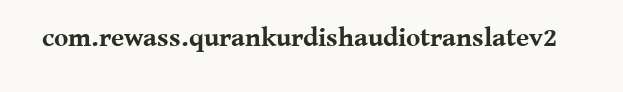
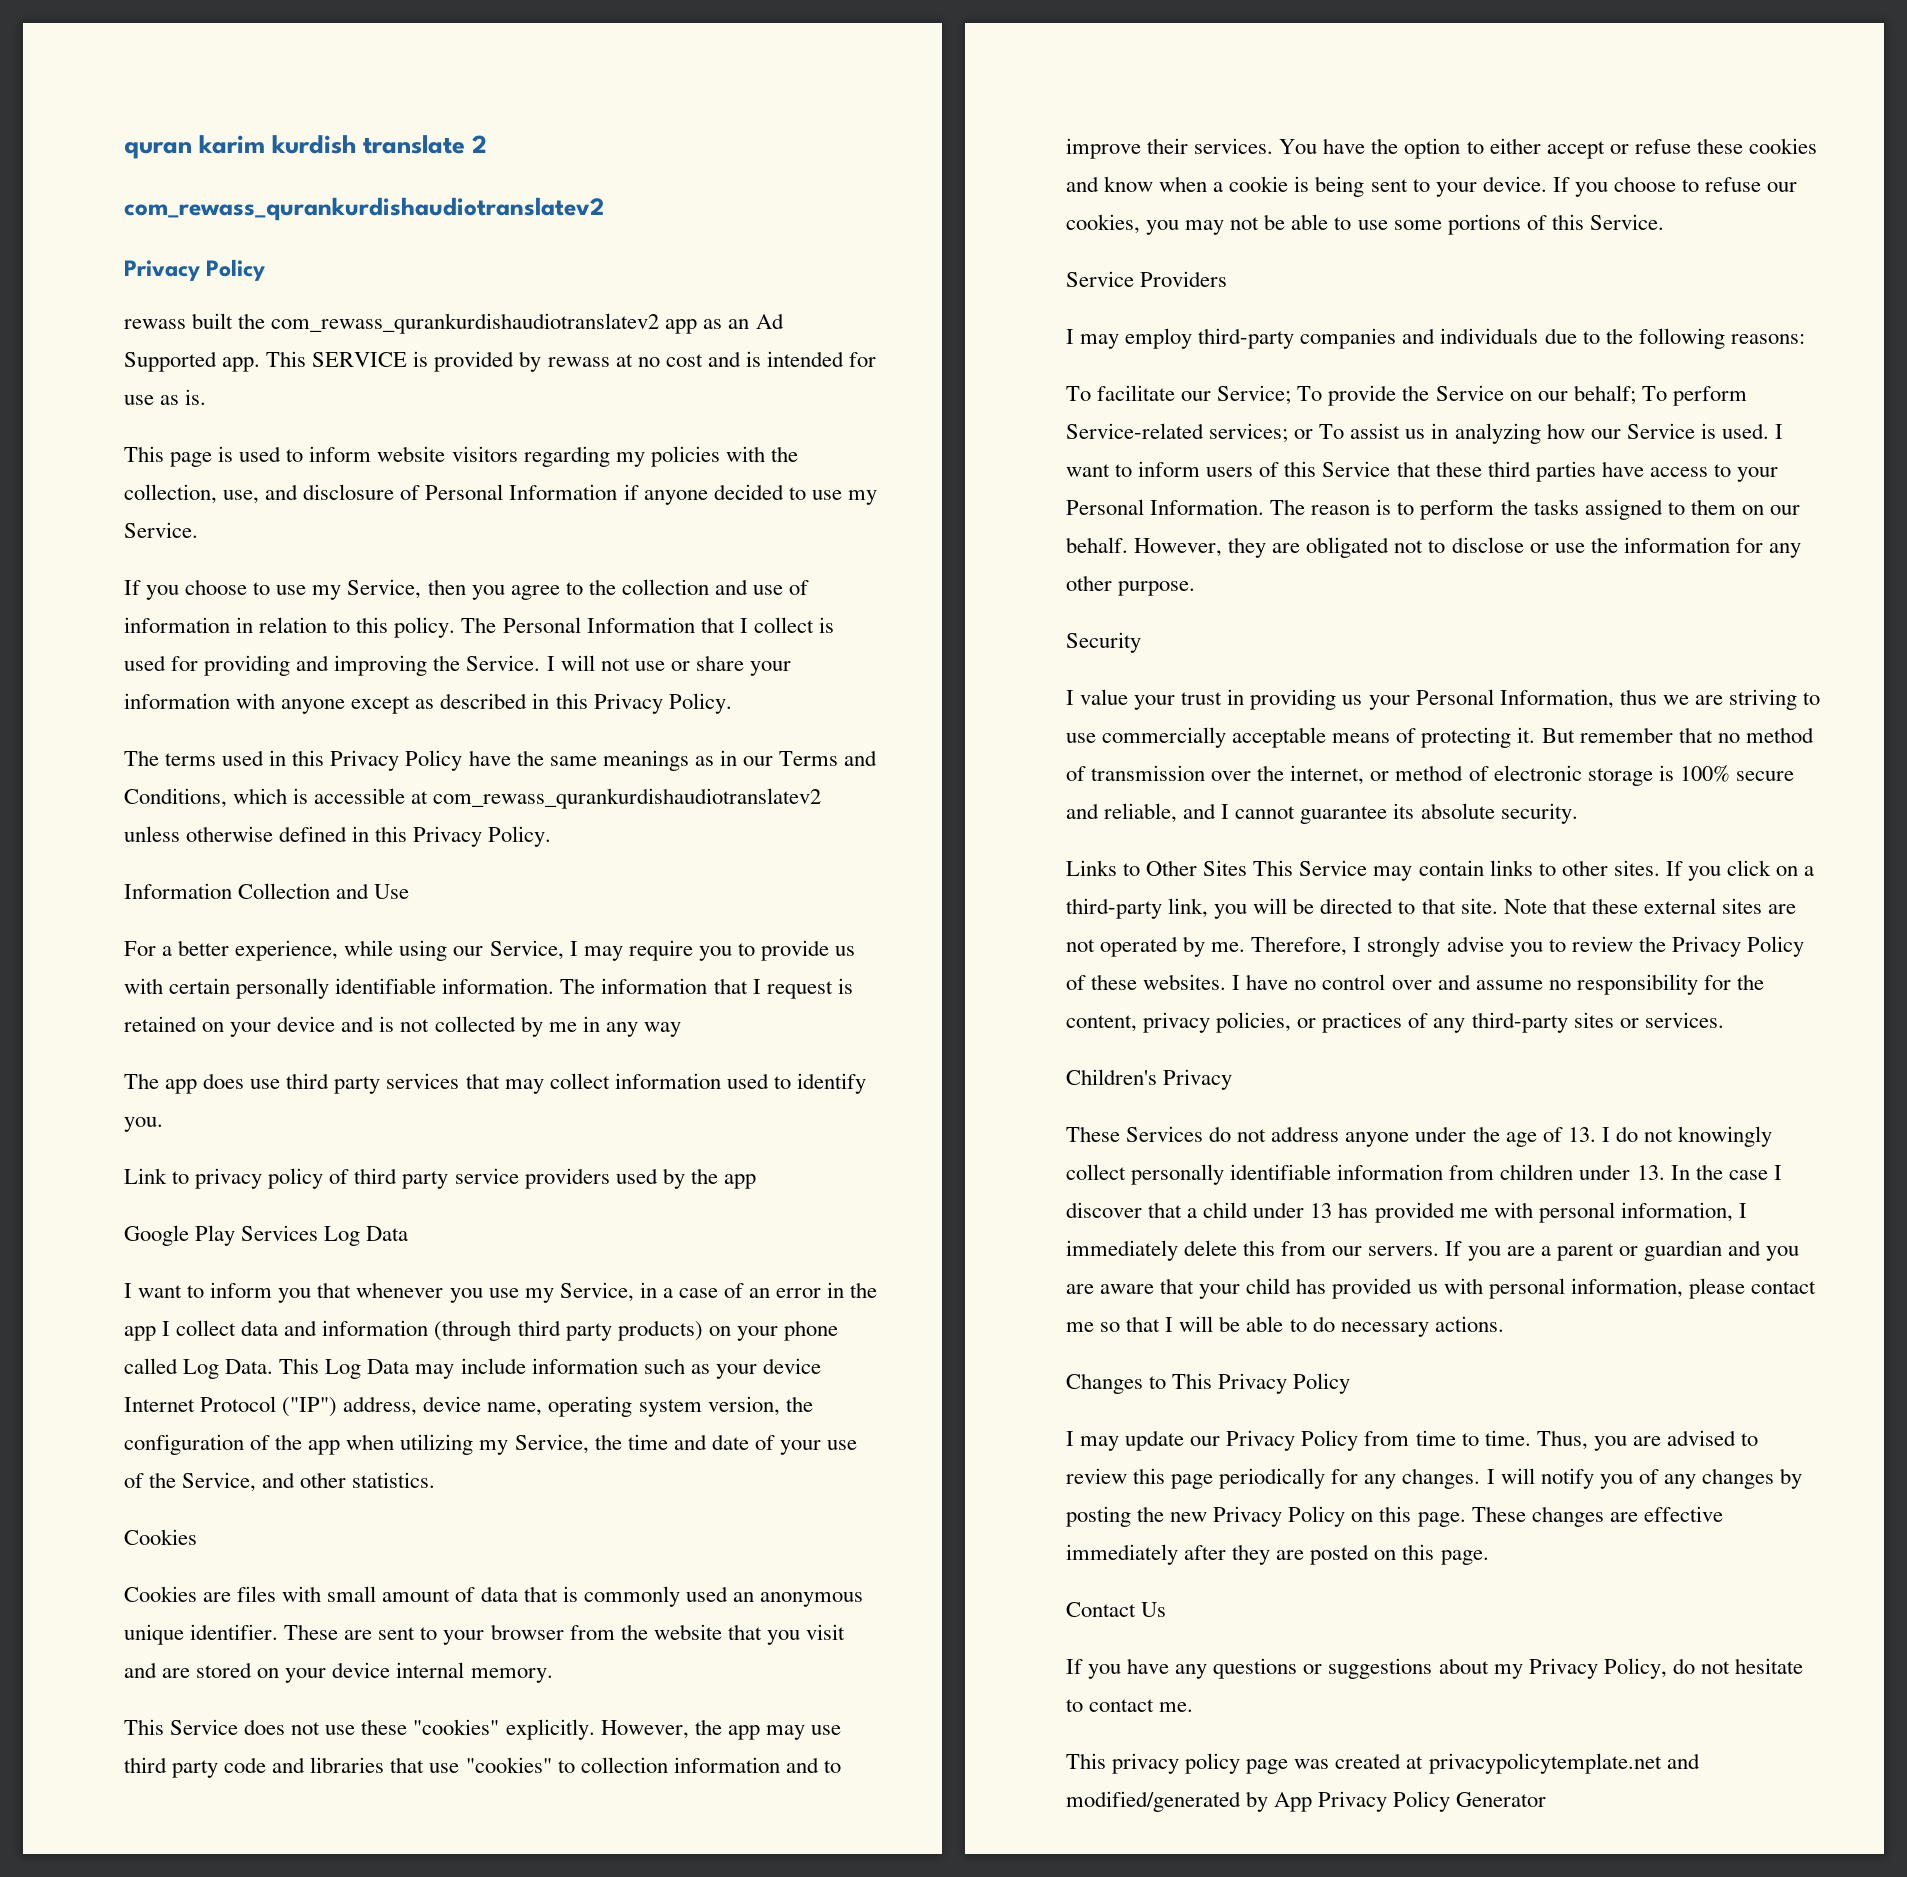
[42,26,557,52] com.rewass.qurankurdishaudiotranslatev2 -> [124,135,488,159] [124,197,604,221] [124,259,266,281] [124,313,784,334] [124,351,877,372] [124,389,207,405] [124,446,798,467] [124,484,877,505] [124,522,198,538] [124,579,810,600] [124,617,834,638] [124,655,791,676] [124,693,732,714] [124,750,878,771] [124,788,822,809] [124,826,552,847] [124,883,410,899] [124,940,856,961] [124,978,853,999] [124,1016,681,1037] [124,1073,866,1094] [124,1117,163,1132] [124,1168,756,1189] [124,1225,409,1246] [124,1282,878,1303] [124,1320,838,1341] [124,1358,821,1379] [124,1396,813,1417] [124,1434,858,1455] [124,1472,436,1492] [124,1529,197,1545] [124,1586,863,1607] [124,1624,845,1645] [124,1662,553,1683] [124,1719,841,1740] [124,1757,841,1778] [1066,138,1817,159] [1066,176,1798,197] [1066,214,1664,235] [1066,271,1228,287] [1066,328,1805,349] [1066,385,1747,406] [1066,423,1783,444] [1066,461,1779,482] [1066,499,1800,520] [1066,537,1801,558] [1066,575,1196,596] [1066,632,1141,653] [1066,689,1821,710] [1066,727,1814,748] [1066,765,1794,786] [1066,803,1578,824] [1066,860,1815,881] [1066,898,1797,919] [1066,936,1804,957] [1066,974,1764,995] [1066,1012,1724,1033] [1066,1069,1233,1090] [1066,1126,1773,1147] [1066,1164,1782,1185] [1066,1202,1747,1223] [1066,1240,1800,1261] [1066,1278,1816,1299] [1066,1316,1504,1337] [1066,1373,1351,1394] [1066,1430,1759,1451] [1066,1468,1803,1489] [1066,1506,1723,1527] [1066,1544,1489,1565] [1066,1602,1167,1617] [1066,1658,1803,1679] [1066,1699,1194,1712] [1066,1753,1700,1774] [1066,1791,1547,1812] quran karim kurdish translate 2 // com_rewass_qurankurdishaudiotranslatev2 // Privacy Policy // rewass built the com_rewass_qurankurdishaudiotranslatev2 app as an Ad Supported app. This SERVICE is provided by rewass at no cost and is intended for use as is. // This page is used to inform website visitors regarding my policies with the collection, use, and disclosure of Personal Information if anyone decided to use my Service. // If you choose to use my Service, then you agree to the collection and use of information in relation to this policy. The Personal Information that I collect is used for providing and improving the Service. I will not use or share your information with anyone except as described in this Privacy Policy. // The terms used in this Privacy Policy have the same meanings as in our Terms and Conditions, which is accessible at com_rewass_qurankurdishaudiotranslatev2 unless otherwise defined in this Privacy Policy. // Information Collection and Use // For a better experience, while using our Service, I may require you to provide us with certain personally identifiable information. The information that I request is retained on your device and is not collected by me in any way // The app does use third party services that may collect information used to identify you. // Link to privacy policy of third party service providers used by the app // Google Play Services Log Data // I want to inform you that whenever you use my Service, in a case of an error in the app I collect data and information (through third party products) on your phone called Log Data. This Log Data may include information such as your device Internet Protocol ("IP") address, device name, operating system version, the configuration of the app when utilizing my Service, the time and date of your use of the Service, and other statistics. // Cookies // Cookies are files with small amount of data that is commonly used an anonymous unique identifier. These are sent to your browser from the website that you visit and are stored on your device internal memory. // This Service does not use these "cookies" explicitly. However, the app may use third party code and libraries that use "cookies" to collection information and to improve their services. You have the option to either accept or refuse these cookies and know when a cookie is being sent to your device. If you choose to refuse our cookies, you may not be able to use some portions of this Service. // Service Providers // I may employ third-party companies and individuals due to the following reasons: // To facilitate our Service; To provide the Service on our behalf; To perform Service-related services; or To assist us in analyzing how our Service is used. I want to inform users of this Service that these third parties have access to your Personal Information. The reason is to perform the tasks assigned to them on our behalf. However, they are obligated not to disclose or use the information for any other purpose. // Security // I value your trust in providing us your Personal Information, thus we are striving to use commercially acceptable means of protecting it. But remember that no method of transmission over the internet, or method of electronic storage is 100% secure and reliable, and I cannot guarantee its absolute security. // Links to Other Sites This Service may contain links to other sites. If you click on a third-party link, you will be directed to that site. Note that these external sites are not operated by me. Therefore, I strongly advise you to review the Privacy Policy of these websites. I have no control over and assume no responsibility for the content, privacy policies, or practices of any third-party sites or services. // Children's Privacy // These Services do not address anyone under the age of 13. I do not knowingly collect personally identifiable information from children under 13. In the case I discover that a child under 13 has provided me with personal information, I immediately delete this from our servers. If you are a parent or guardian and you are aware that your child has provided us with personal information, please contact me so that I will be able to do necessary actions. // Changes to This Privacy Policy // I may update our Privacy Policy from time to time. Thus, you are advised to review this page periodically for any changes. I will notify you of any changes by posting the new Privacy Policy on this page. These changes are effective immediately after they are posted on this page. // Contact Us // If you have any questions or suggestions about my Privacy Policy, do not hesitate to contact me. // This privacy policy page was created at privacypolicytemplate.net and modified/generated by App Privacy Policy Generator

